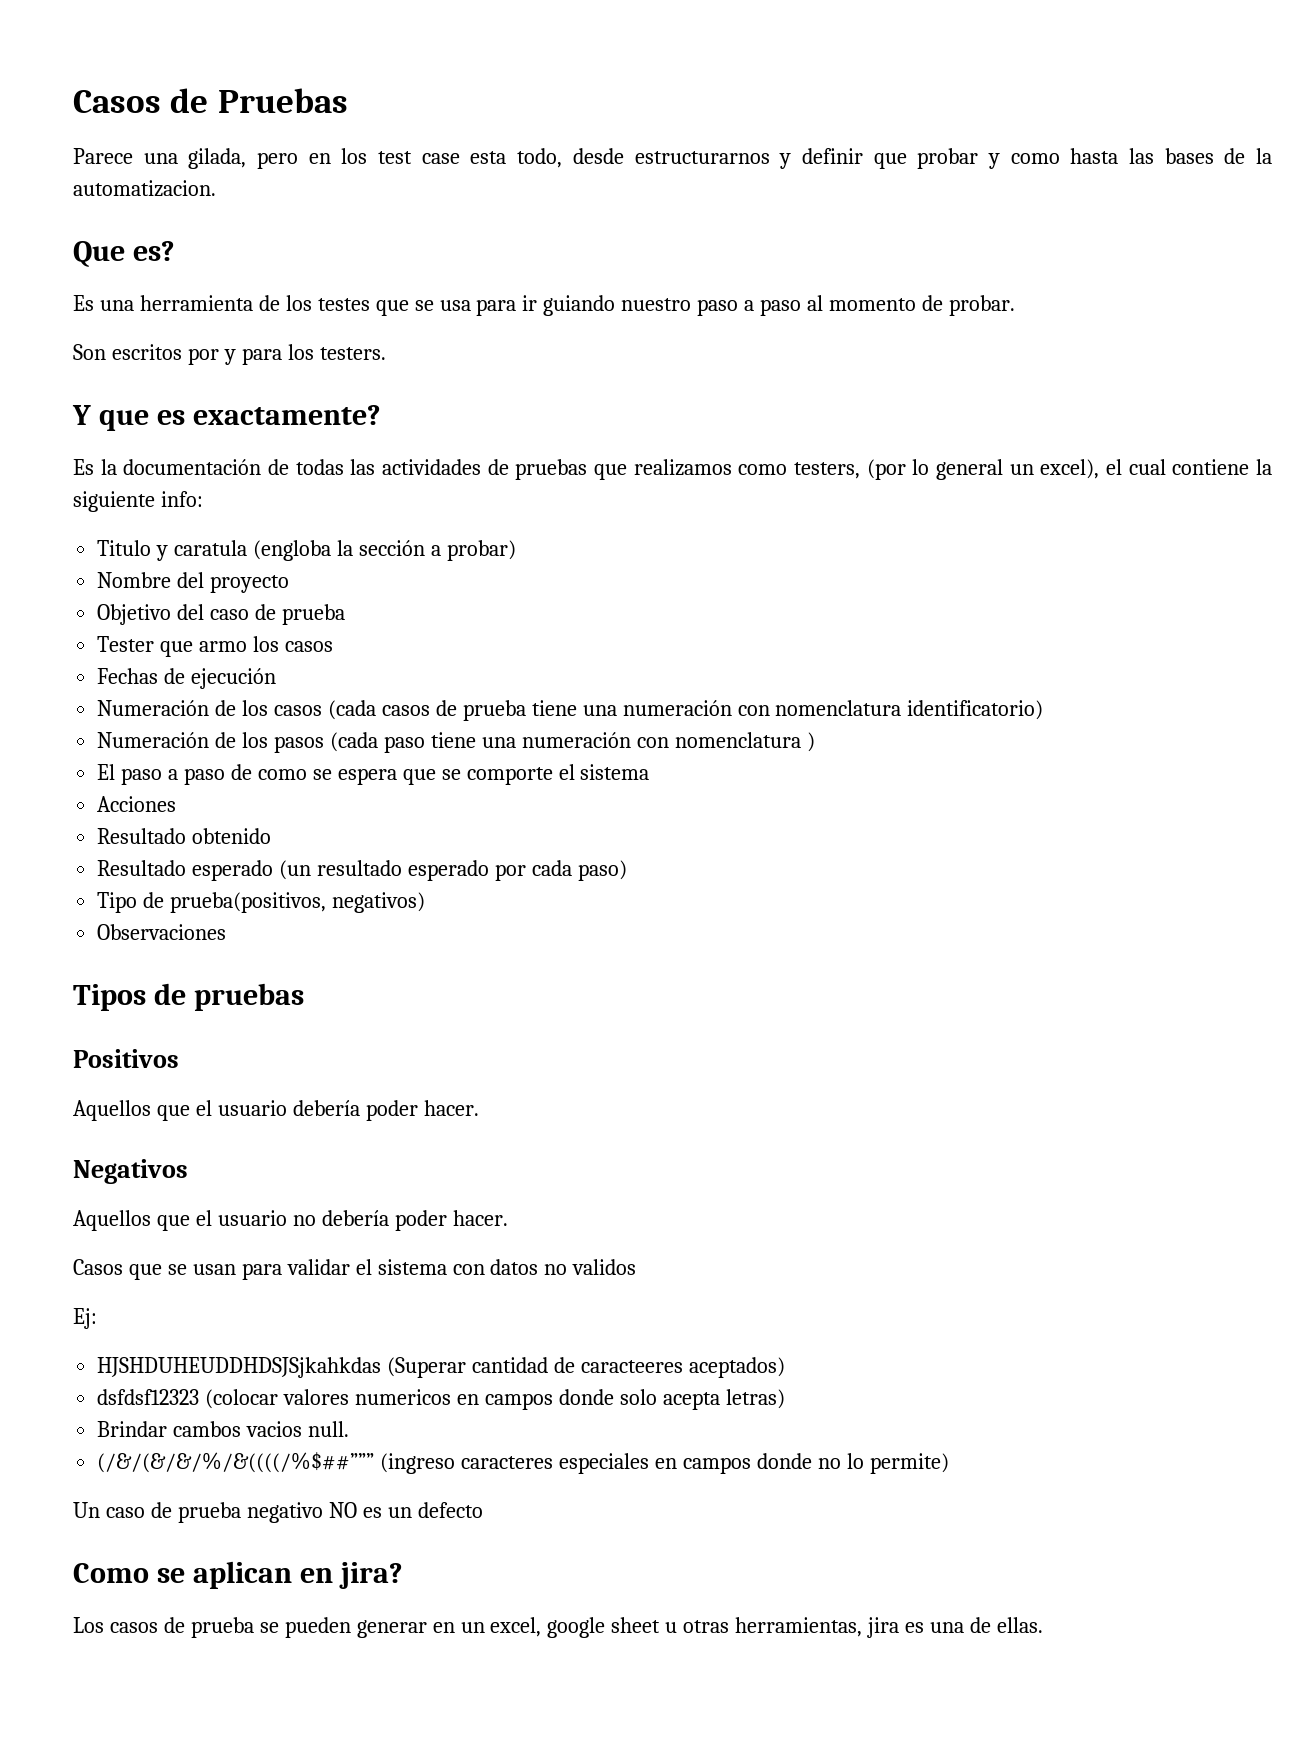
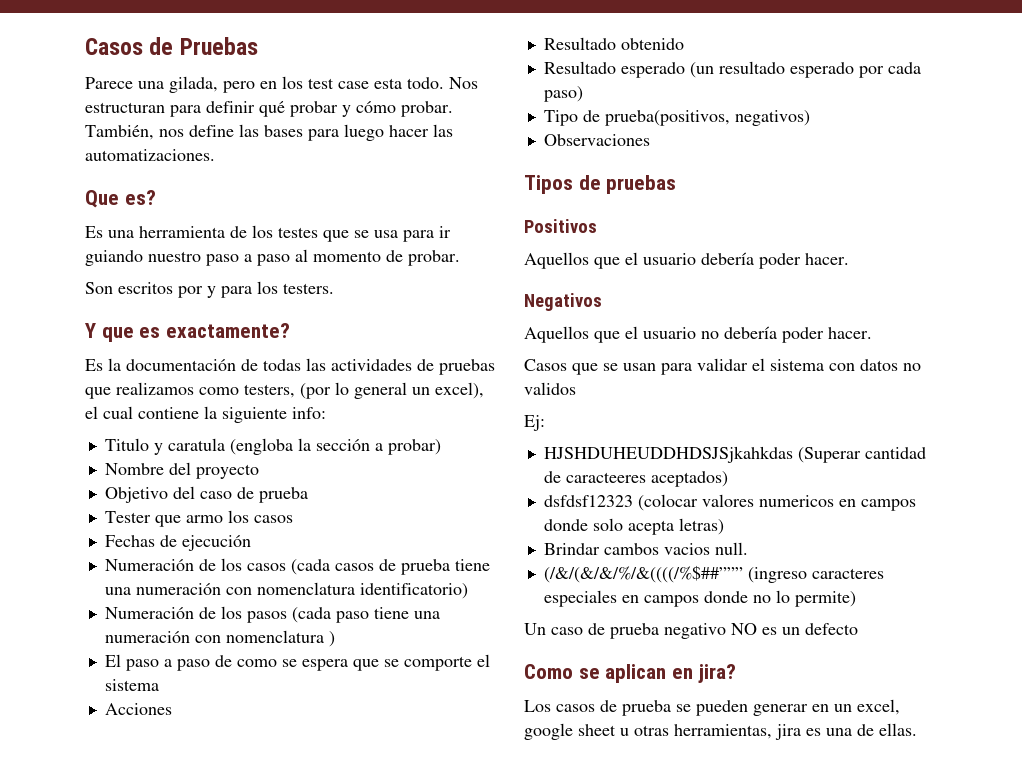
[517,148,1272,169] [73,180,216,197] todo, desde estructurarnos y definir que probar y como hasta las bases de la automatizacion. -> [407,77,478,89] [85,101,453,117] [85,124,453,141] [85,149,215,161] todo. Nos estructuran para definir qué probar y cómo probar. También, nos define las bases para luego hacer las automatizaciones.

